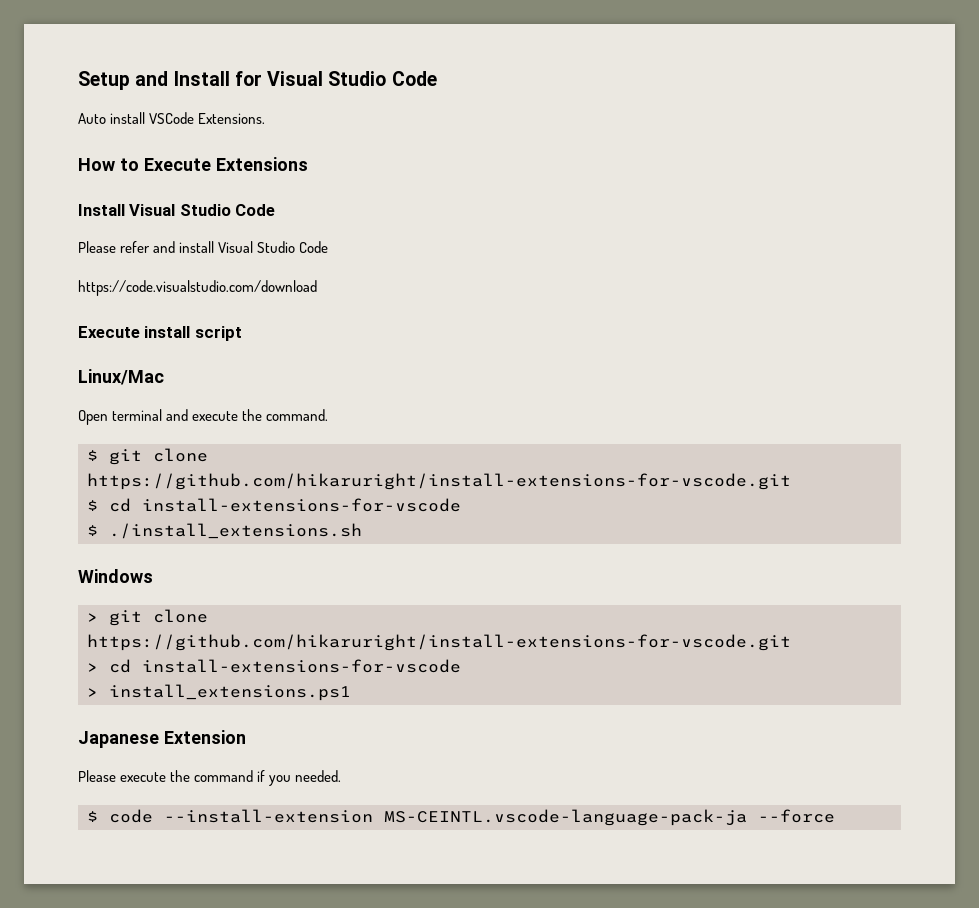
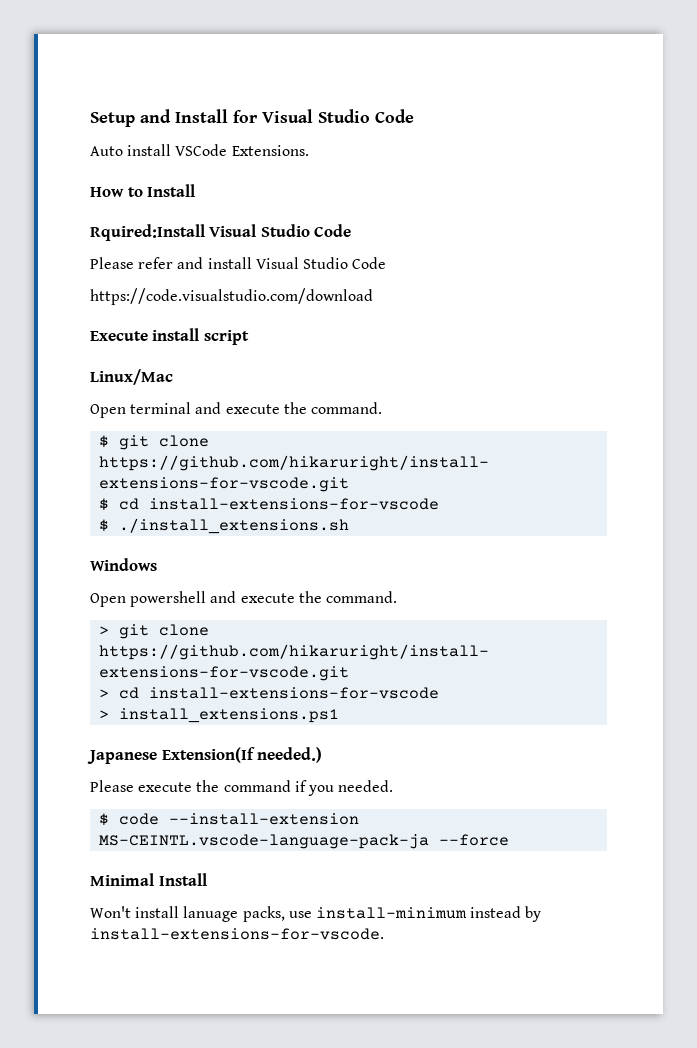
[143,157,308,171] [78,204,125,216] Execute Extensions // Install -> [147,184,196,197] [90,224,205,241] Install // Rquired:Install
(153, 576) none -> [90,591,397,607] // Open powershell and execute the command.
[163,730,246,744] Extension -> [161,747,323,763] Extension(If needed.)
(835, 816) none -> [90,873,207,886] [90,906,542,922] [90,928,384,940] // Minimal Install // Won't install lanuage packs, use install-minimum instead by install-extensions-for-vscode.

